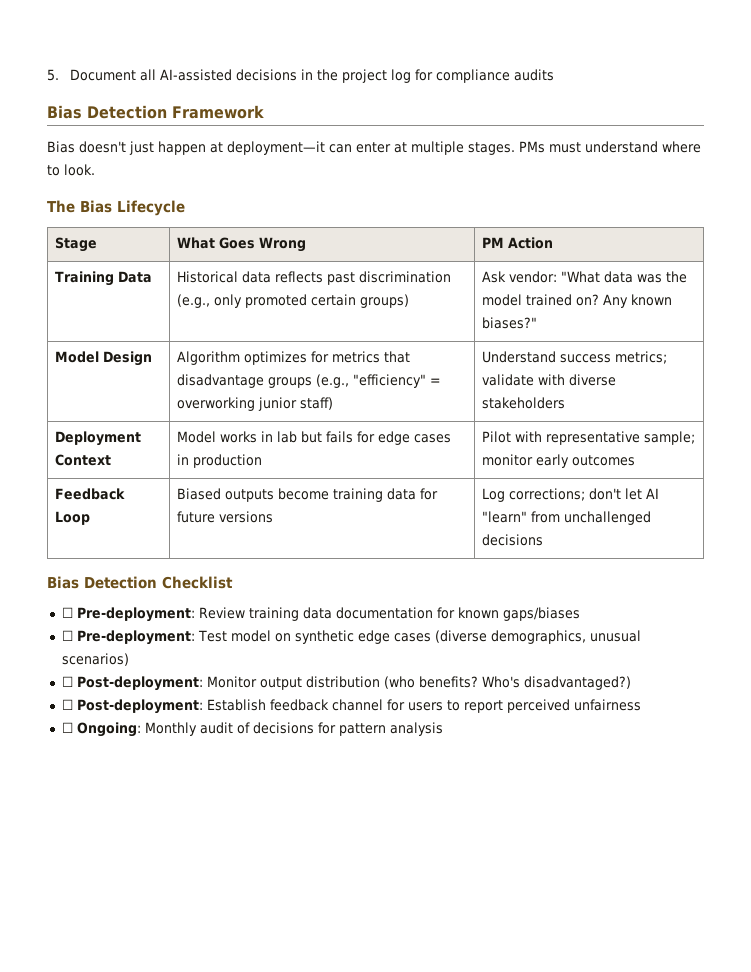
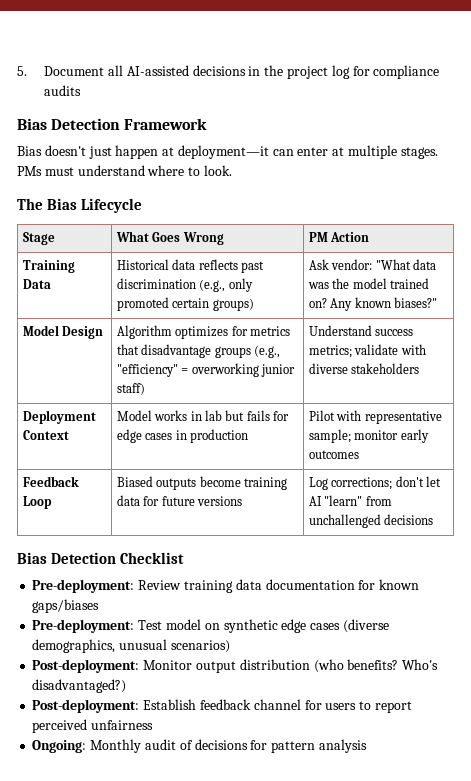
[61,607,73,618] ☐ -> (184, 558) none
[61,630,73,641] ☐ -> (100, 606) none
[61,676,73,687] ☐ -> (230, 646) none
[61,699,73,710] ☐ -> (127, 686) none
[61,722,73,733] ☐ -> (154, 725) none

